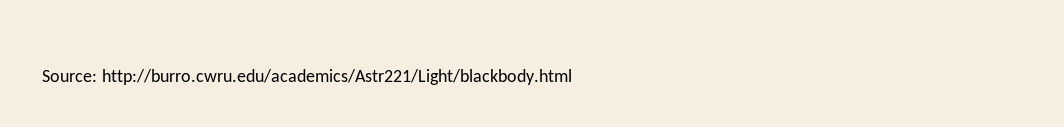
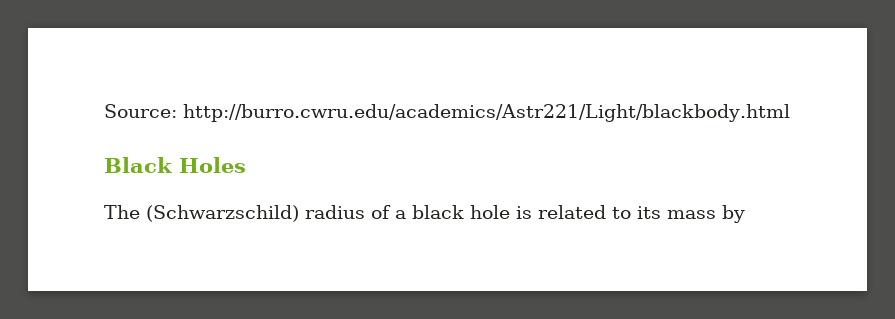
(572, 77) none -> [104,157,246,173] [104,205,745,223] // Black Holes // The (Schwarzschild) radius of a black hole is related to its mass by

